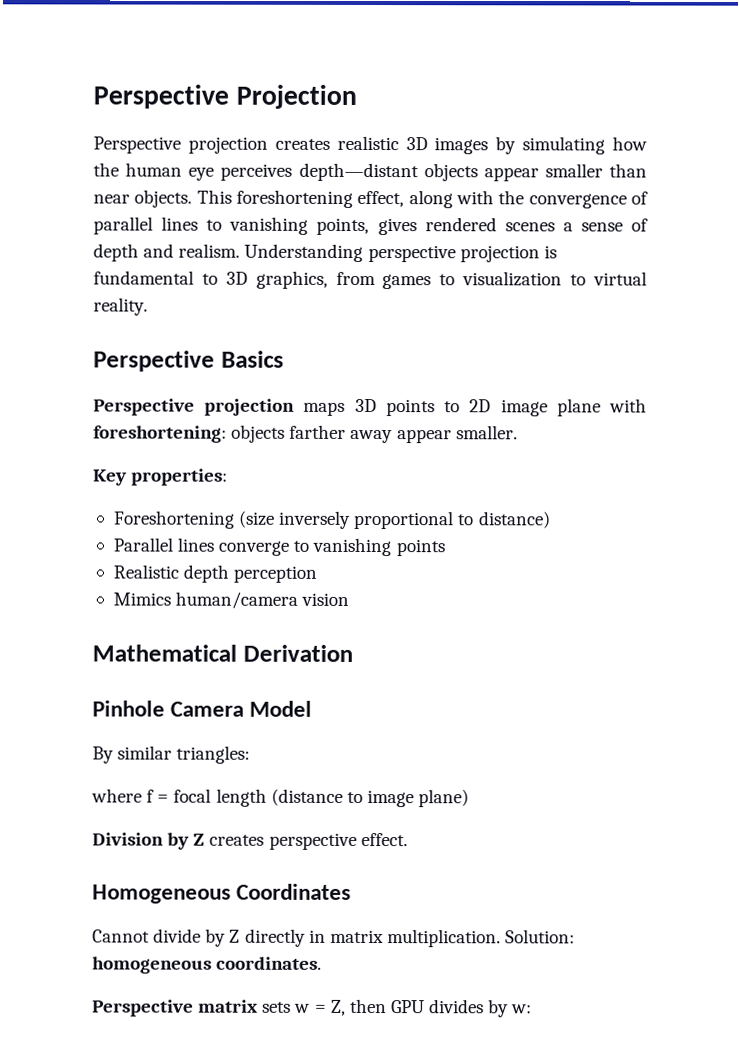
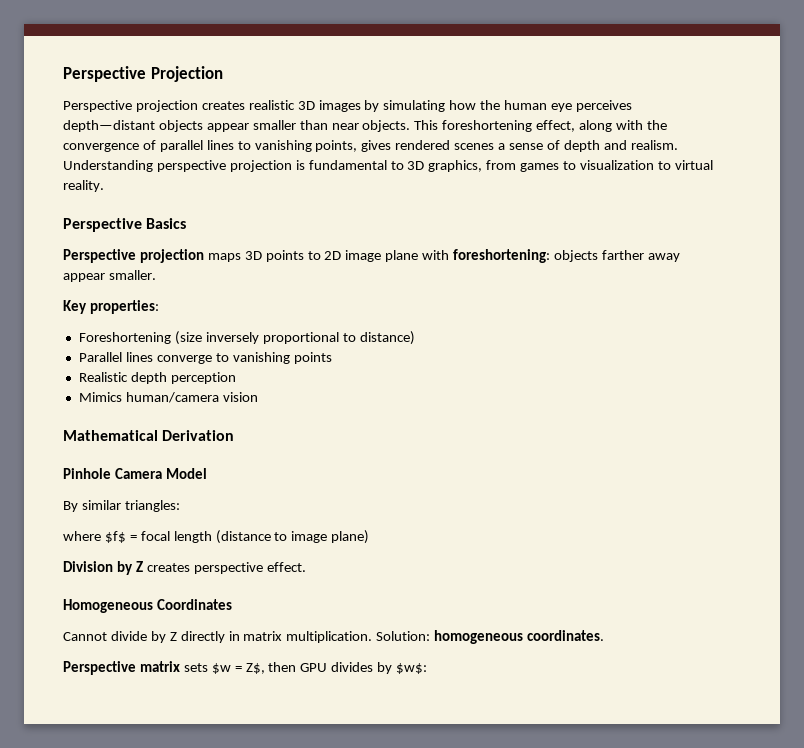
[146,789,155,803] f -> [104,531,126,543] $f$
[294,999,346,1016] w = Z, -> [211,663,265,674] $w = Z$,
[511,1004,533,1014] w: -> [396,663,428,674] $w$:

